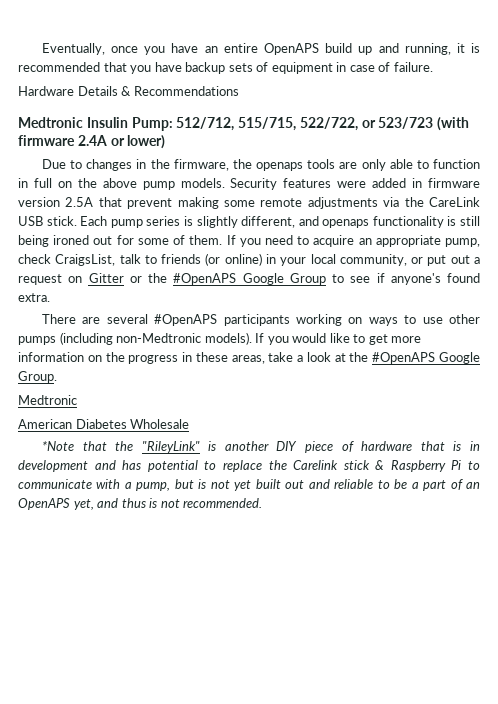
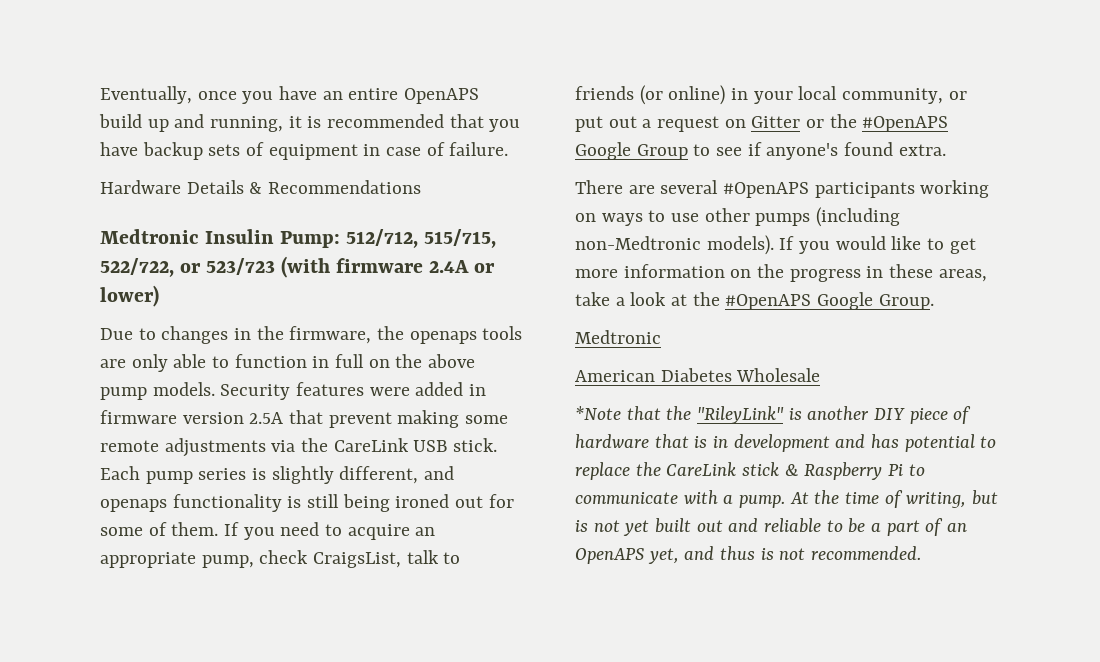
[293,460,339,470] Carelink -> [666,462,737,476] CareLink
[136,482,171,491] pump, -> [739,490,967,508] pump. At the time of writing,

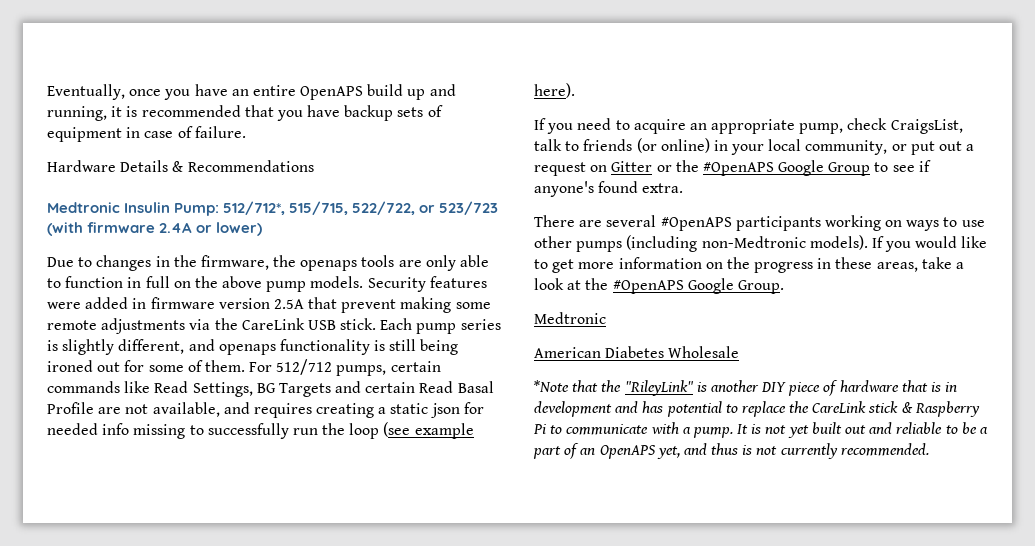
[346,229,419,248] 512/712, -> [223,201,286,215] 512/712*,
(219, 529) none -> [249,359,441,376] [47,381,494,397] [47,402,484,418] [47,422,474,439] [534,83,575,98] For 512/712 pumps, certain commands like Read Settings, BG Targets and certain Read Basal Profile are not available, and requires creating a static json for needed info missing to successfully run the loop (see example here). //
[789,490,999,508] At the time of writing, but -> [737,424,749,434] It
(806, 554) none -> [780,443,838,459] currently

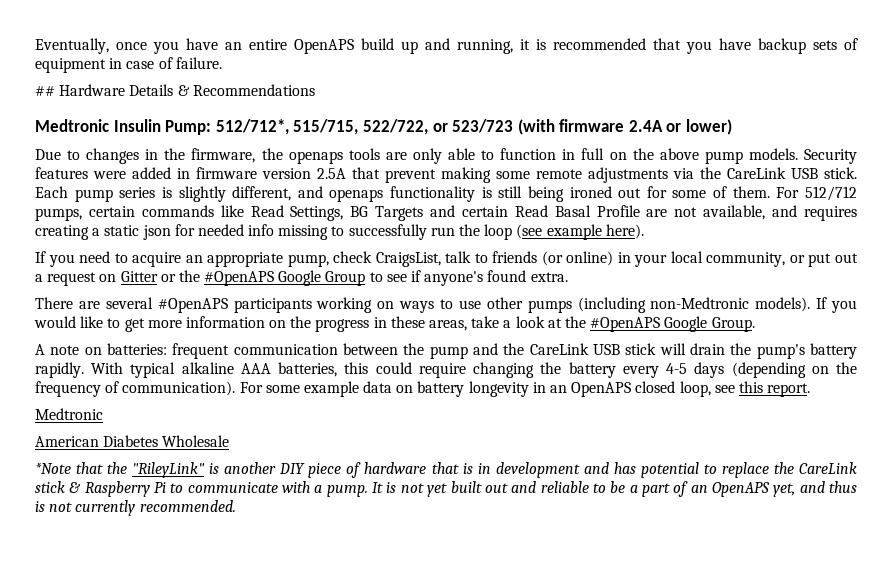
(246, 132) none -> [35,86,55,96] ##
(784, 287) none -> [35,343,858,359] [35,362,858,378] [35,381,811,397] // A note on batteries: frequent communication between the pump and the CareLink USB stick will drain the pump's battery rapidly. With typical alkaline AAA batteries, this could require changing the battery every 4-5 days (depending on the frequency of communication). For some example data on battery longevity in an OpenAPS closed loop, see this report.

